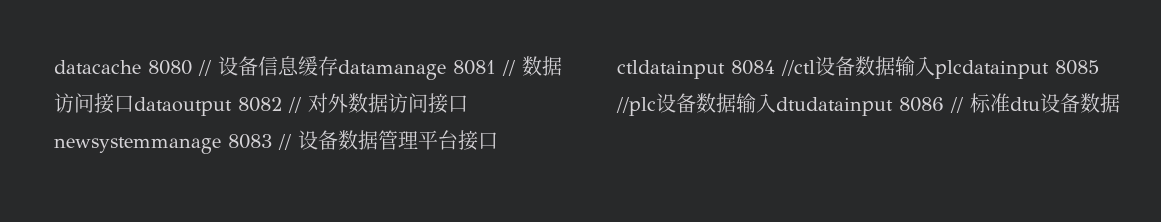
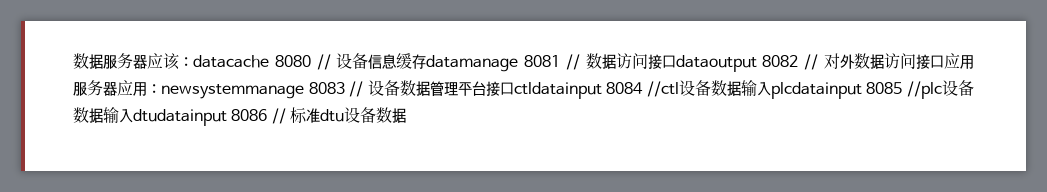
(54, 67) none -> [73,53,193,70] 数据服务器应该：
(468, 104) none -> [944,53,975,69] [73,80,161,96] 应用服务器应用：

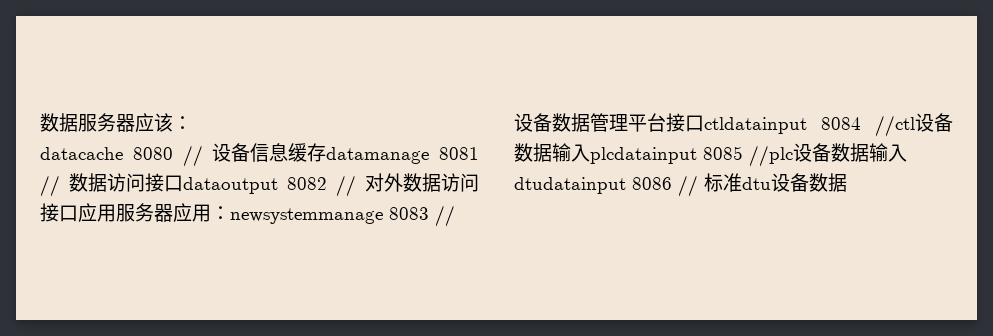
(193, 62) none -> (192, 123) //

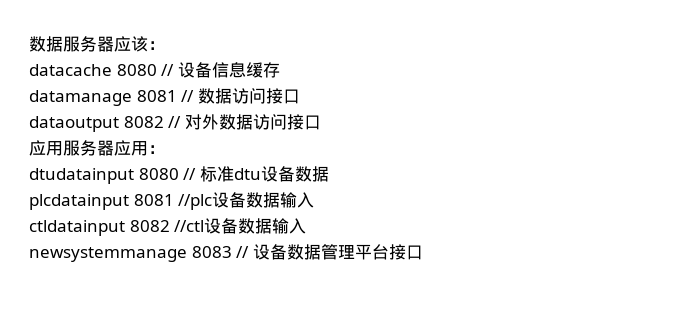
(327, 152) none -> (280, 70) //
(183, 183) none -> (300, 96) //
(78, 213) none -> (321, 122) //
(230, 213) none -> [29,166,329,184] [29,192,315,210] [29,218,307,236] // dtudatainput 8080 // 标准dtu设备数据 // plcdatainput 8081 //plc设备数据输入 // ctldatainput 8082 //ctl设备数据输入 //
[704,113,953,137] [514,143,907,167] [514,173,847,197] ctldatainput 8084 //ctl设备数据输入plcdatainput 8085 //plc设备数据输入dtudatainput 8086 // 标准dtu设备数据 -> (423, 252) none

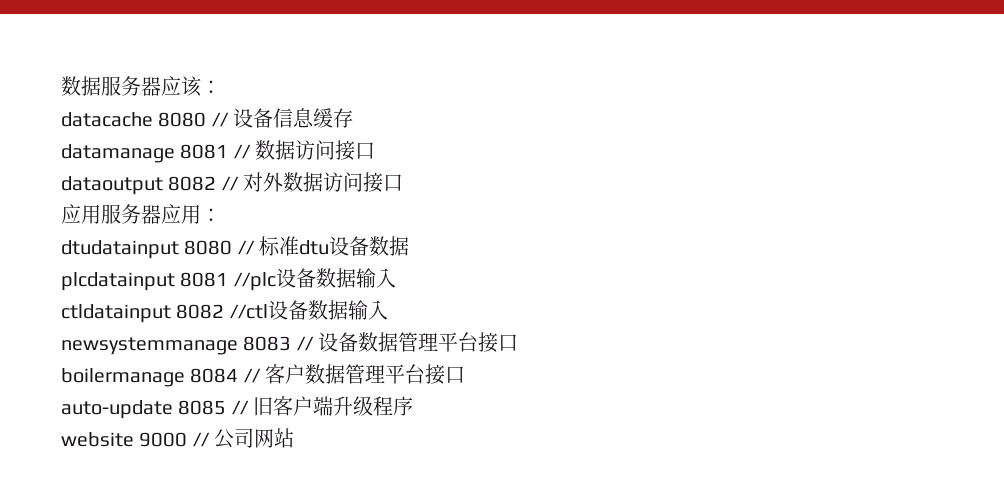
(423, 252) none -> [61,364,466,387] [61,396,414,419] [61,428,295,449] // boilermanage 8084 // 客户数据管理平台接口 // auto-update 8085 // 旧客户端升级程序 // website 9000 // 公司网站

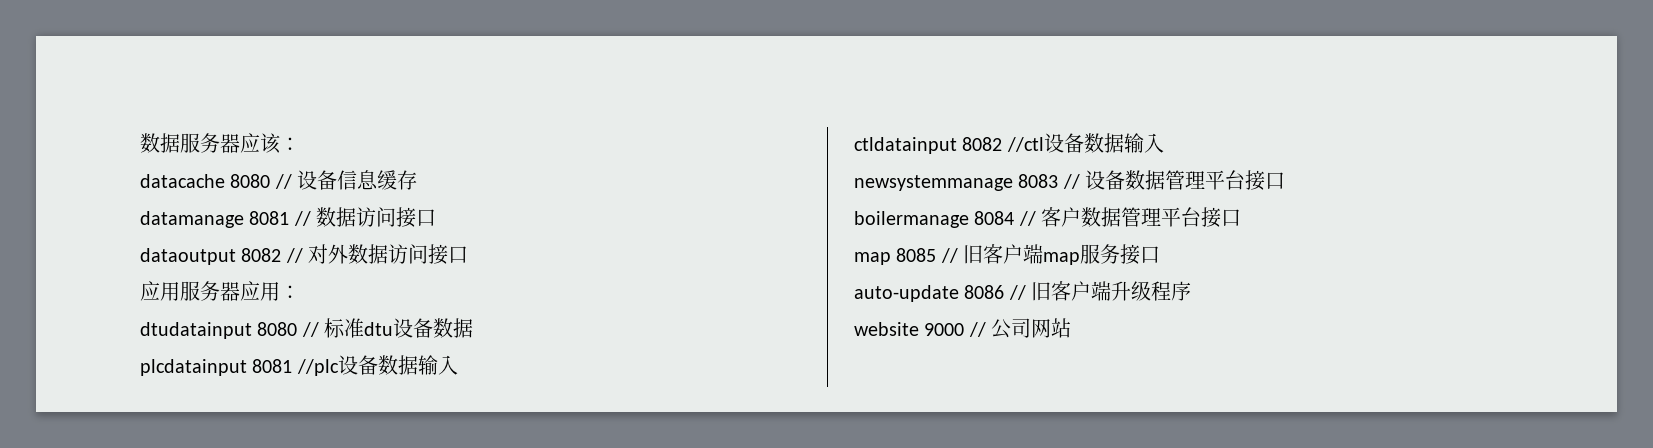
(466, 375) none -> [854,244,1161,265] // map 8085 // 旧客户端map服务接口
[178,400,227,415] 8085 -> [964,285,1005,299] 8086

